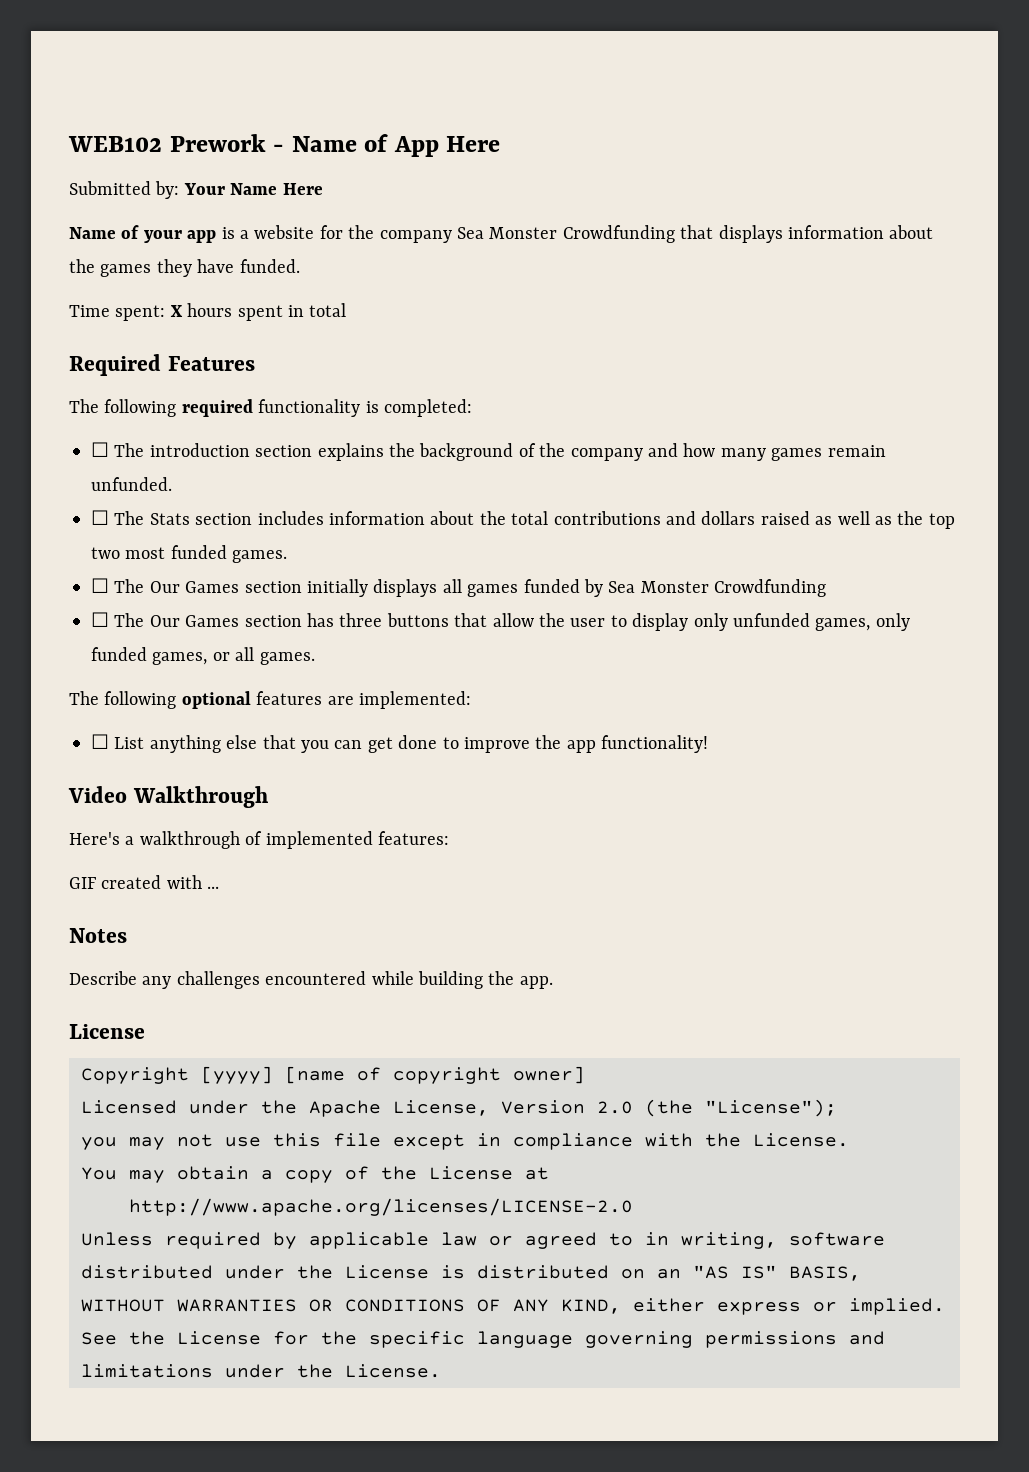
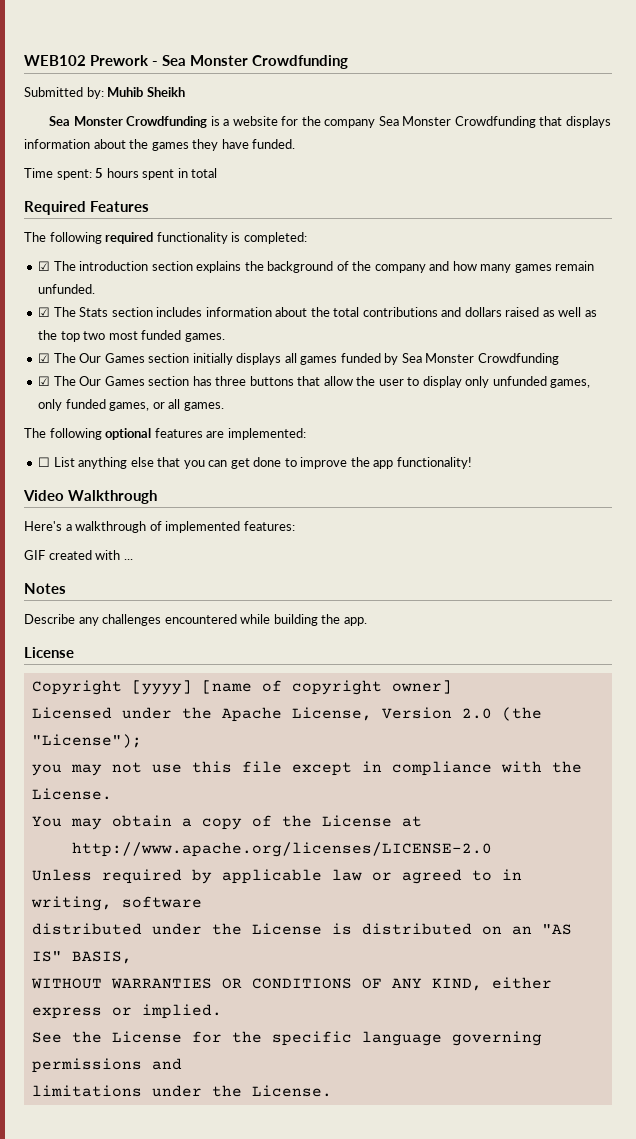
[291,134,501,157] [69,181,323,199] [69,225,217,243] Name of App Here // Submitted by: Your Name Here // Name of your app -> [162,55,349,69] [24,87,185,99] [49,116,208,128] Sea Monster Crowdfunding // Submitted by: Muhib Sheikh // Sea Monster Crowdfunding
[169,305,183,317] X -> [95,168,104,178] 5
[91,442,109,457] ☐ -> [38,261,51,271] ☑
[91,510,109,525] ☐ -> [38,307,51,317] ☑
[91,578,109,593] ☐ -> [38,353,51,363] ☑
[91,612,109,627] ☐ -> [38,376,51,386] ☑

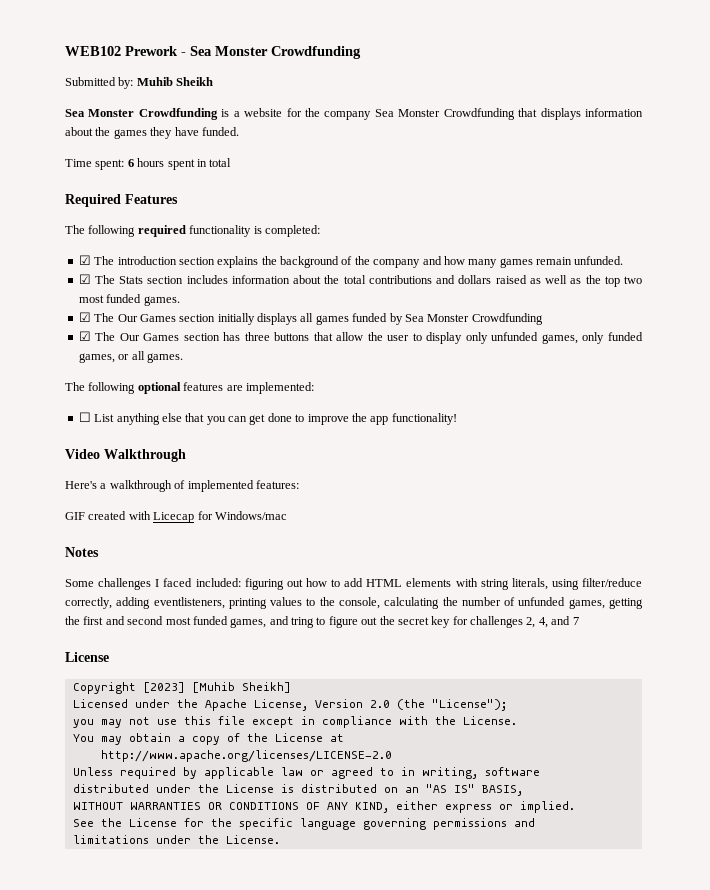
[95,168,104,178] 5 -> [127,159,134,167] 6
[123,559,133,560] [24,583,66,594] [24,614,367,626] [24,647,74,658] [31,680,452,695] ... // Notes // Describe any challenges encountered while building the app. // License // Copyright [yyyy] [name of copyright owner] -> [153,511,287,523] [65,547,99,557] [65,578,642,590] [65,597,643,609] [65,616,579,628] [65,652,109,662] [72,682,291,694] Licecap for Windows/mac // Notes // Some challenges I faced included: figuring out how to add HTML elements with string literals, using filter/reduce correctly, adding eventlisteners, printing values to the console, calculating the number of unfunded games, getting the first and second most funded games, and tring to figure out the secret key for challenges 2, 4, and 7 // License // Copyright [2023] [Muhib Sheikh]

